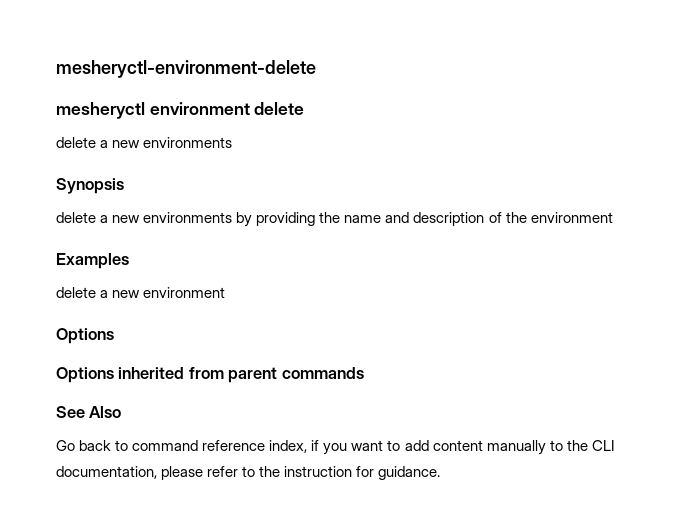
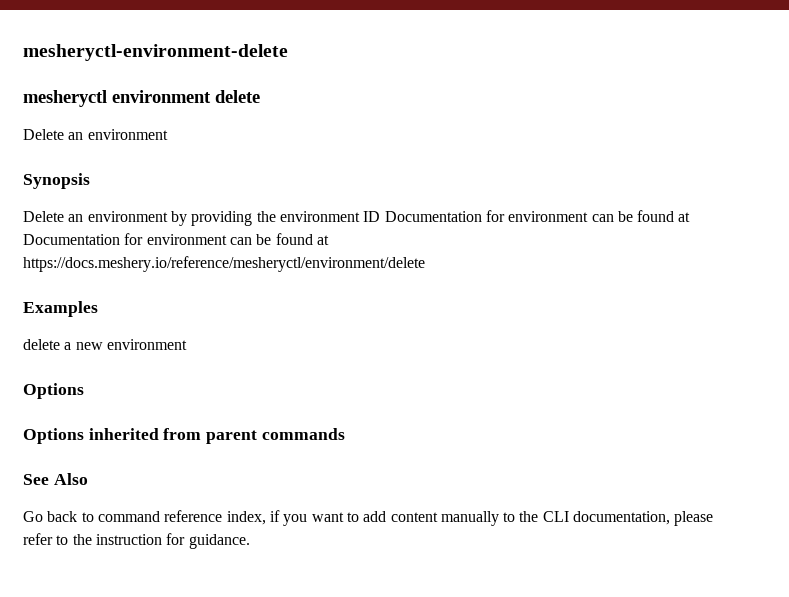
[56,137,233,148] [56,178,124,194] [56,212,613,227] delete a new environments // Synopsis // delete a new environments by providing the name and description of the environment -> [23,129,168,140] [23,173,90,189] [23,210,691,226] [23,233,329,245] [23,256,425,272] Delete an environment // Synopsis // Delete an environment by providing the environment ID Documentation for environment can be found at Documentation for environment can be found at https://docs.meshery.io/reference/mesheryctl/environment/delete

